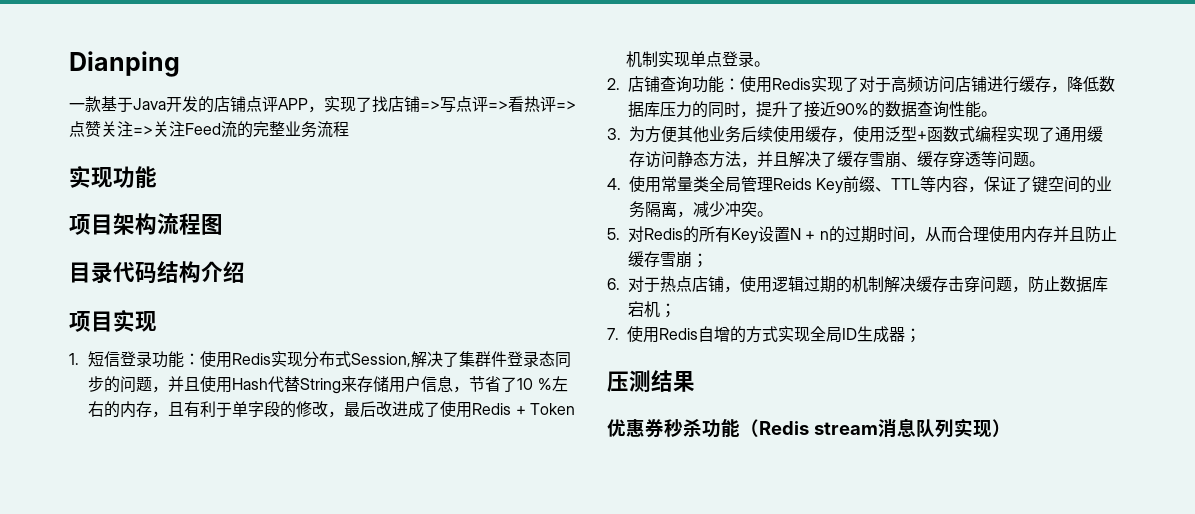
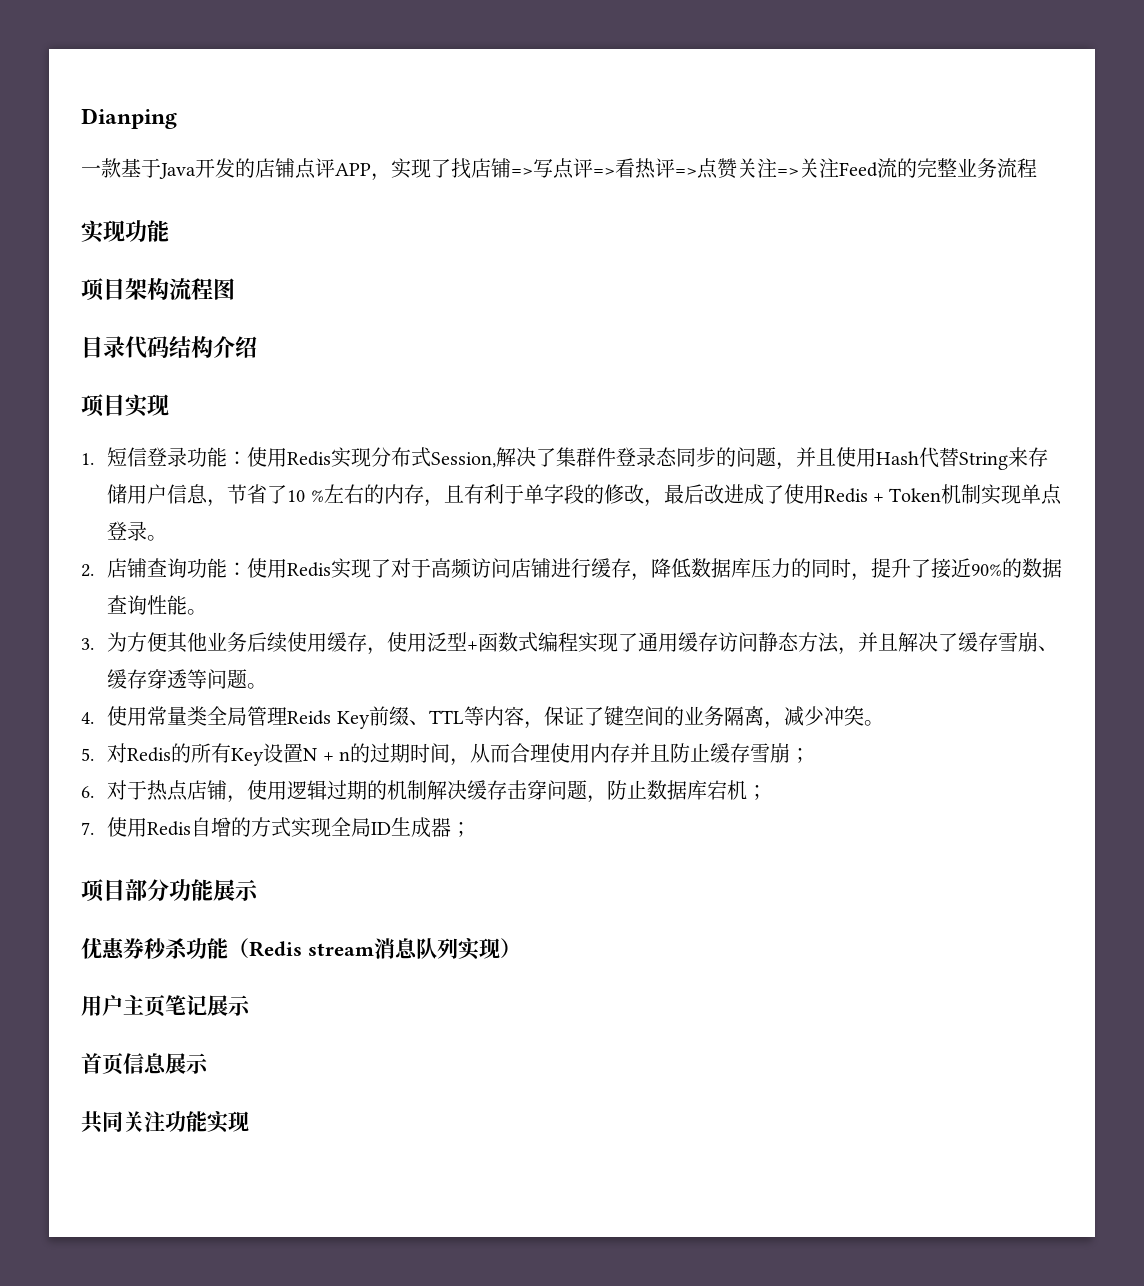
[607,370,695,392] 压测结果 -> [81,879,259,902] 项目部分功能展示
(1011, 428) none -> [81,995,251,1017] [81,1053,209,1075] [81,1111,249,1134] // 用户主页笔记展示 // 首页信息展示 // 共同关注功能实现

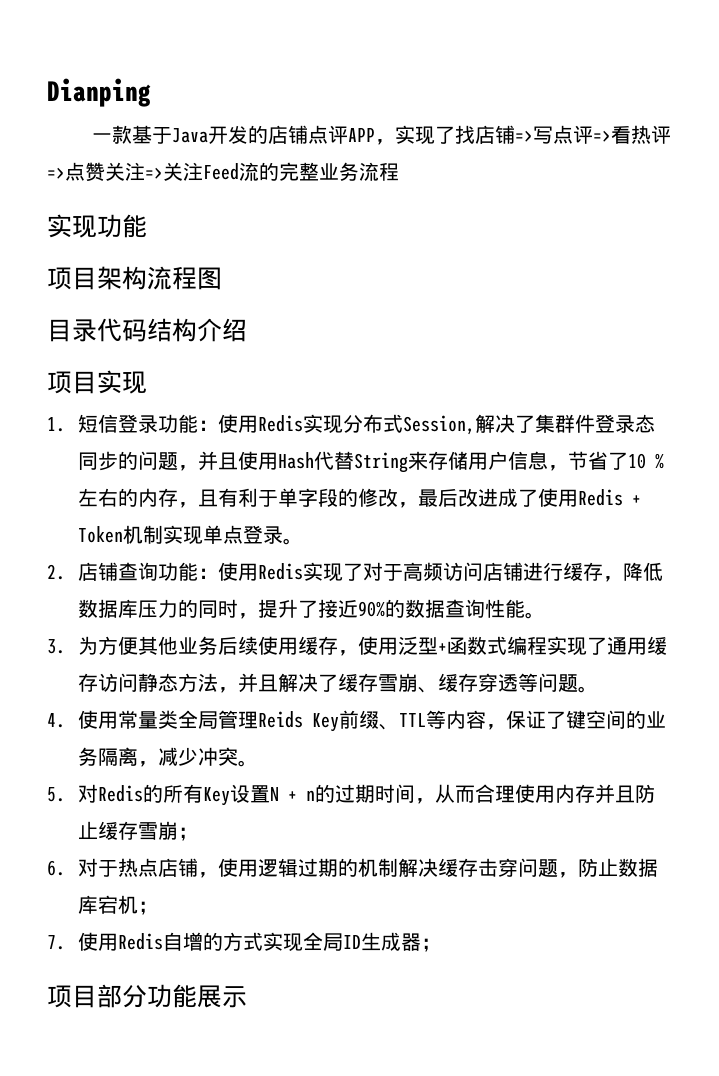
[81,937,521,960] [81,995,251,1017] [81,1053,209,1075] [81,1111,249,1134] // 优惠券秒杀功能（Redis stream消息队列实现） // 用户主页笔记展示 // 首页信息展示 // 共同关注功能实现 -> (247, 997) none

